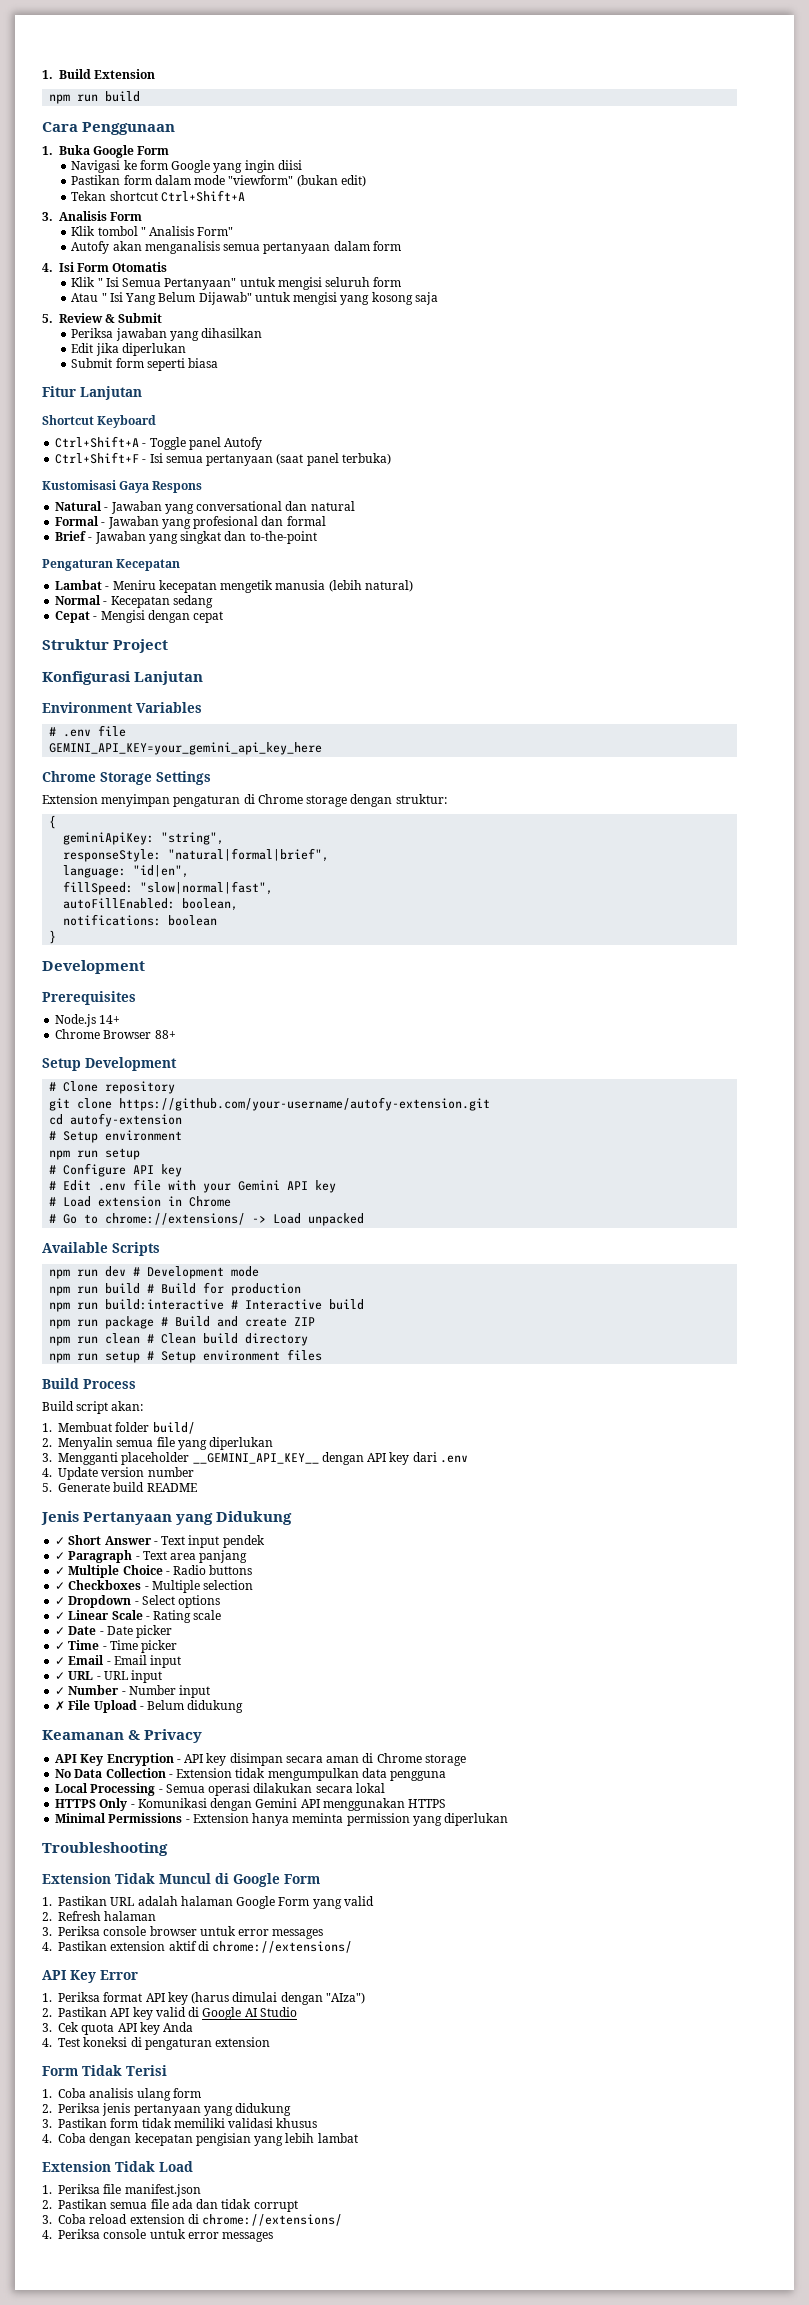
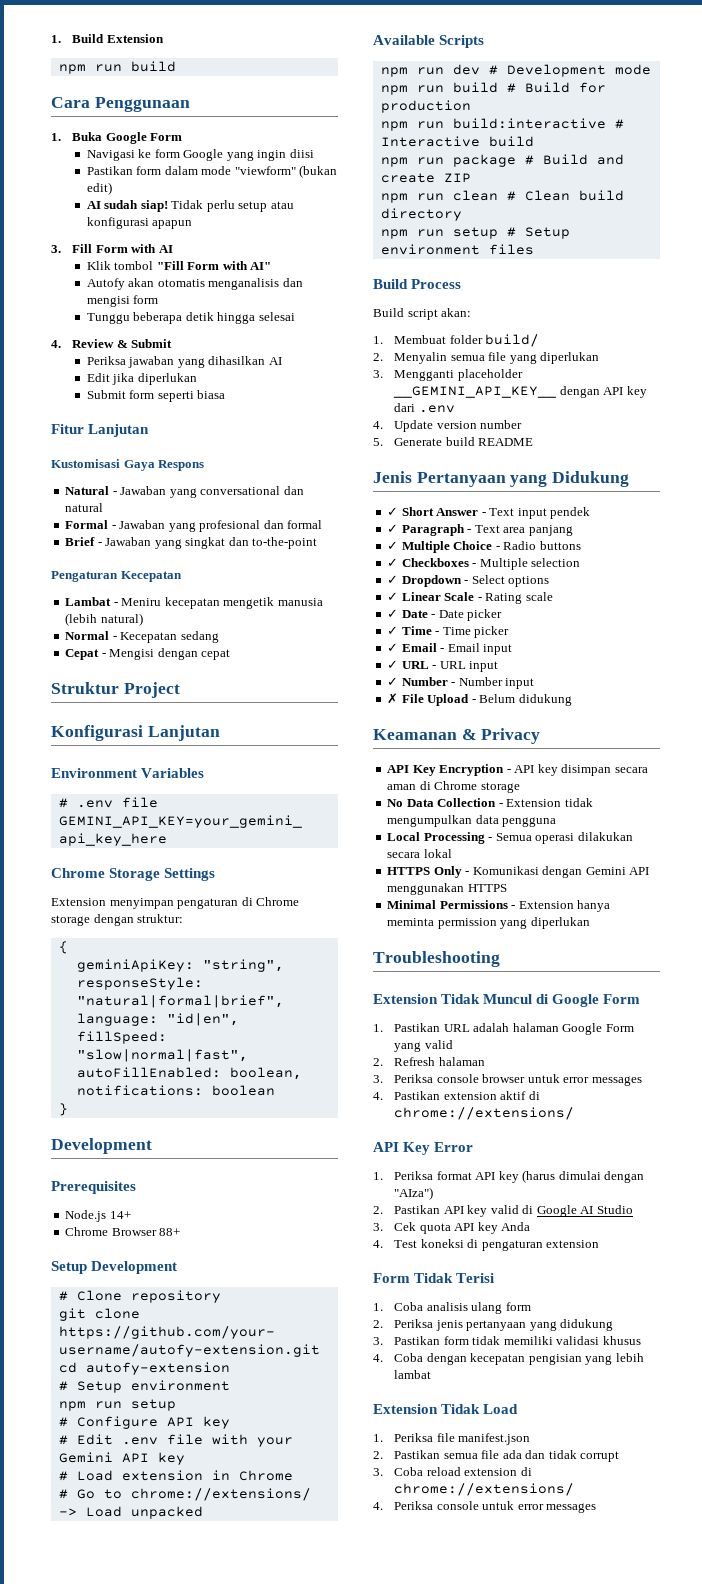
[71,190,245,202] [42,211,143,221] Tekan shortcut Ctrl+Shift+A // 3. Analisis Form -> [86,200,294,212] [86,217,193,229] [51,244,173,253] AI sudah siap! Tidak perlu setup atau konfigurasi apapun // 3. Fill Form with AI
[140,226,234,236] [71,241,401,254] [42,262,168,272] [71,277,402,290] [71,292,438,305] [42,314,53,323] " Analisis Form" // Autofy akan menganalisis semua pertanyaan dalam form // 4. Isi Form Otomatis // Klik " Isi Semua Pertanyaan" untuk mengisi seluruh form // Atau " Isi Yang Belum Dijawab" untuk mengisi yang kosong saja // 5. -> [156,261,272,270] [86,278,303,290] [86,295,159,307] [86,312,295,324] [51,340,61,348] "Fill Form with AI" // Autofy akan otomatis menganalisis dan mengisi form // Tunggu beberapa detik hingga selesai // 4.
(263, 333) none -> [268,357,282,365] AI
[42,415,157,428] [55,436,263,450] [55,452,391,466] // Shortcut Keyboard // Ctrl+Shift+A - Toggle panel Autofy // Ctrl+Shift+F - Isi semua pertanyaan (saat panel terbuka) -> (150, 430) none

